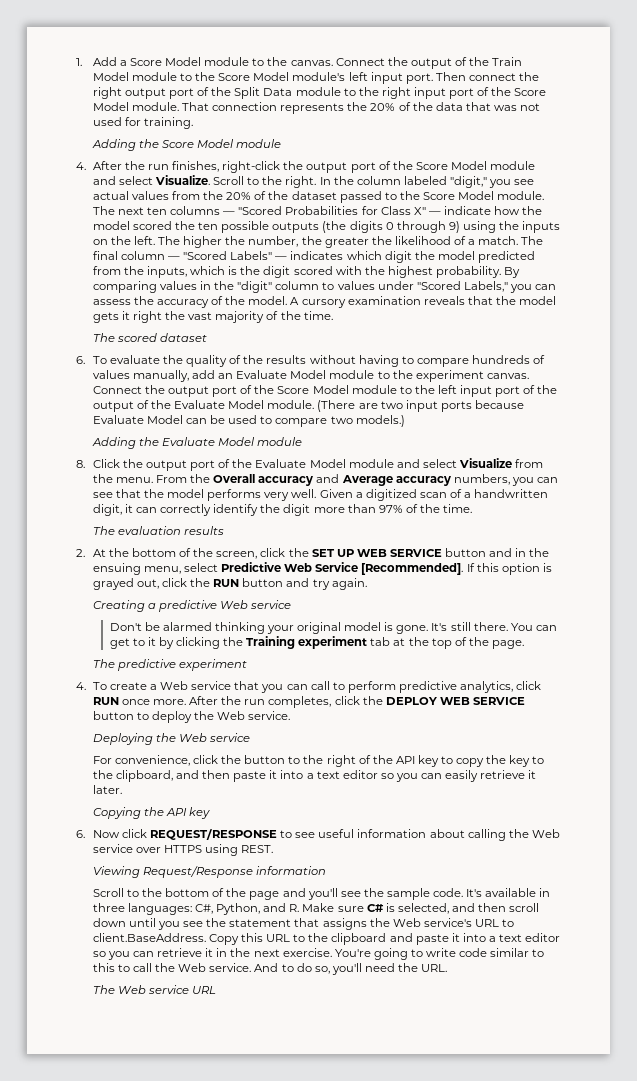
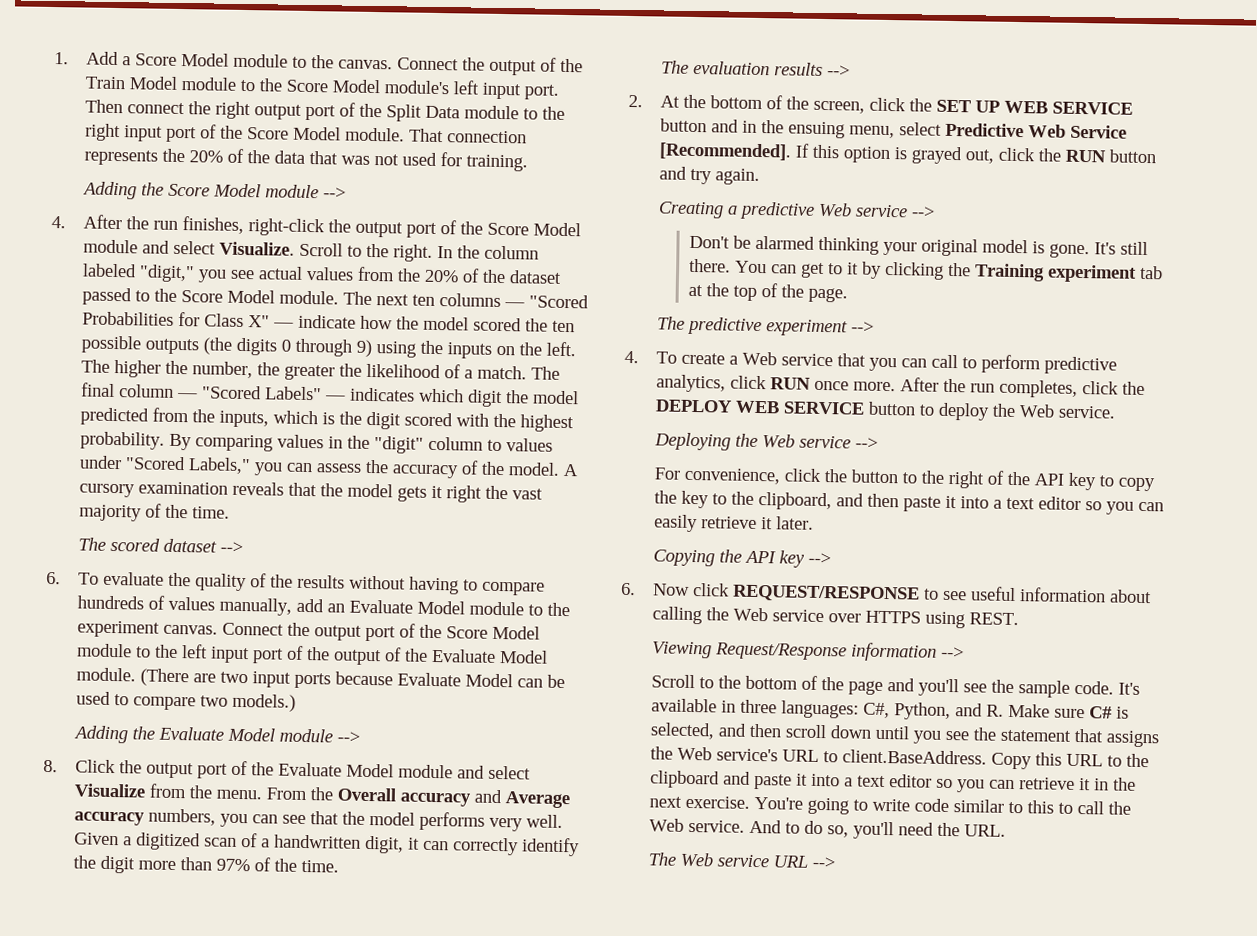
(282, 143) none -> [322,187,346,199] -->
(207, 337) none -> [219,541,243,554] -->
(303, 441) none -> [336,731,360,743] -->
(224, 530) none -> [826,65,850,77] -->
(292, 604) none -> [910,206,935,218] -->
(247, 665) none -> [850,321,874,333] -->
(251, 737) none -> [854,437,878,449] -->
(211, 813) none -> [807,552,831,565] -->
(326, 870) none -> [940,646,964,659] -->
(217, 990) none -> [811,856,835,869] -->

